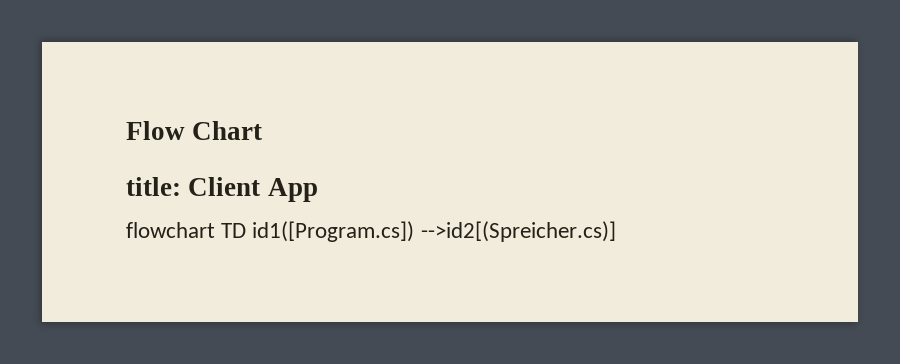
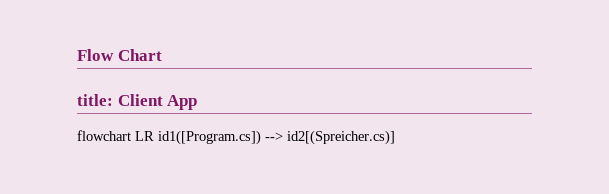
[221,221,616,242] TD id1([Program.cs]) -->id2[(Spreicher.cs)] -> [135,130,395,145] LR id1([Program.cs]) --> id2[(Spreicher.cs)]

